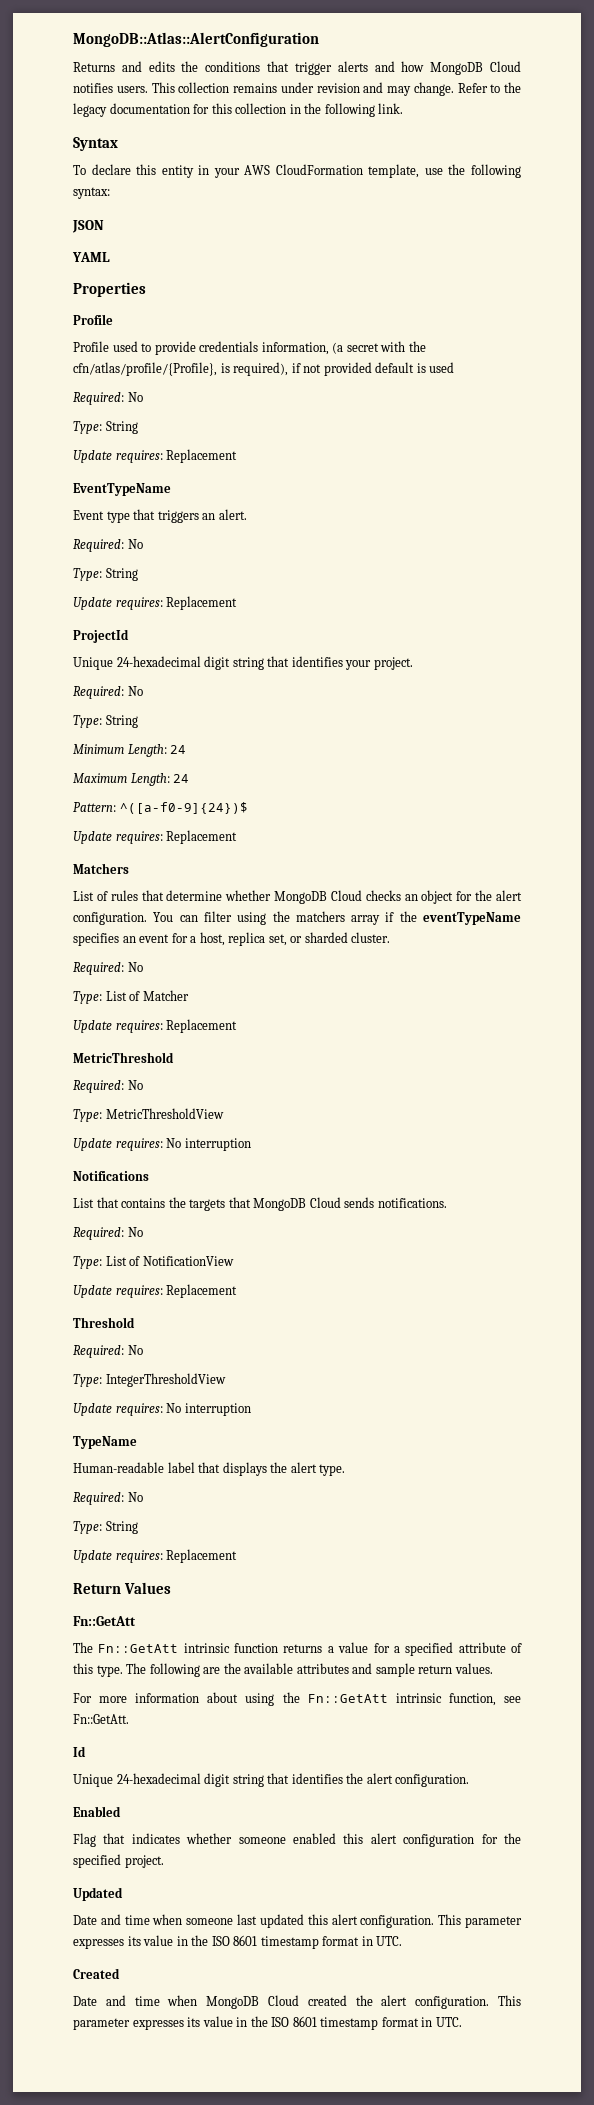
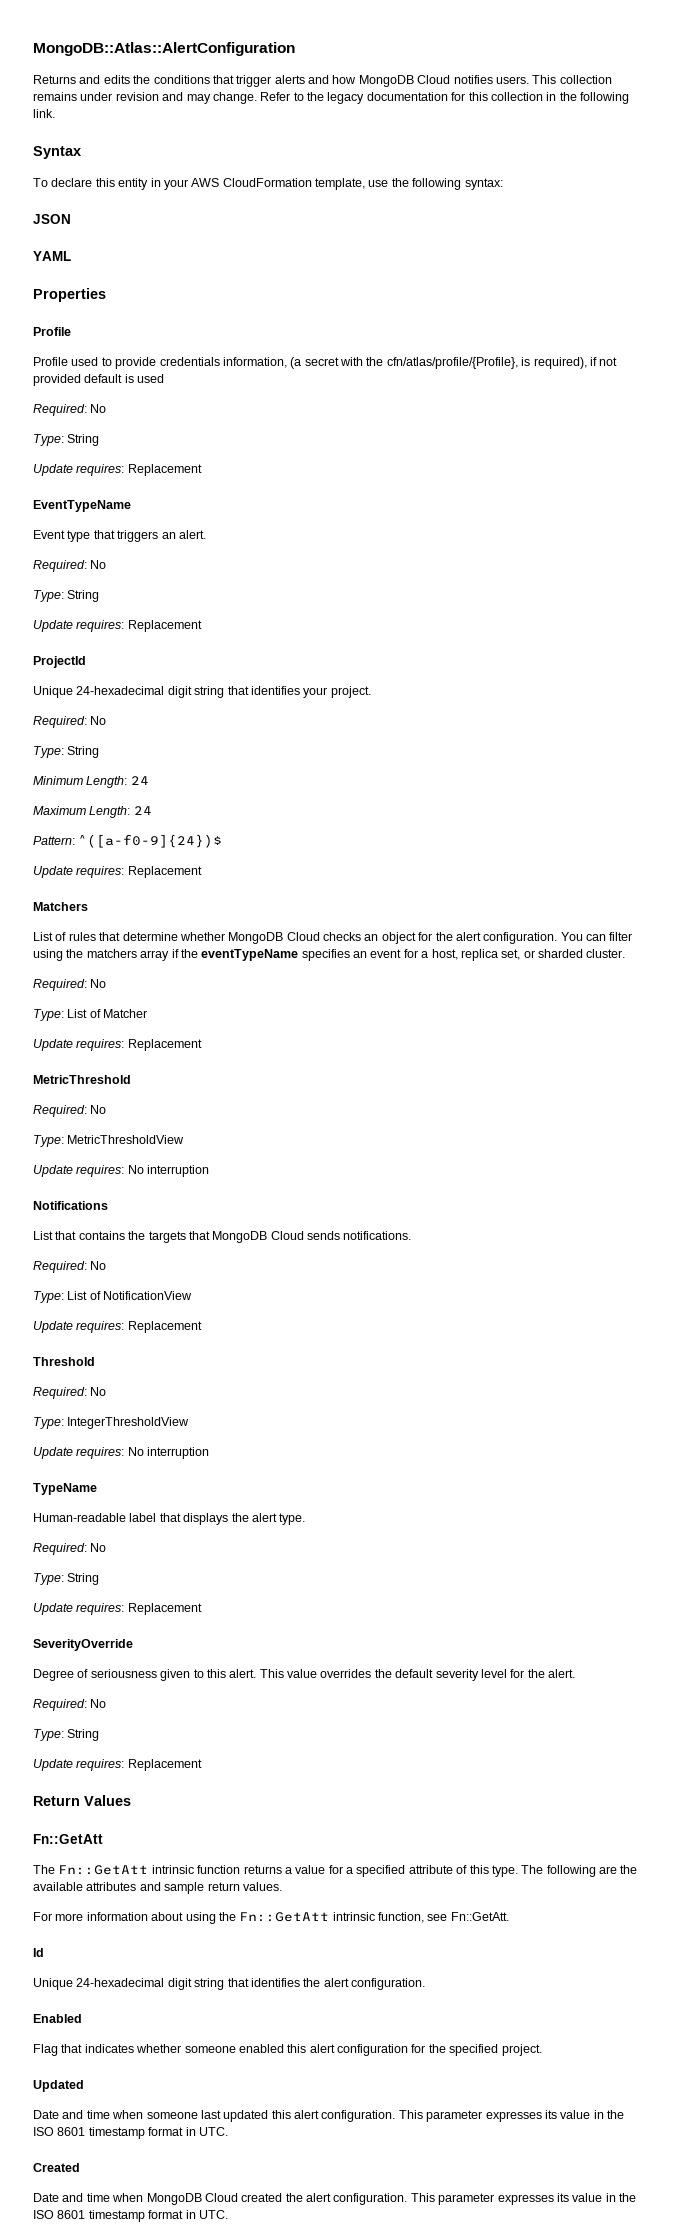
(238, 1556) none -> [33,1639,133,1651] [33,1669,575,1681] [33,1699,107,1711] [33,1729,100,1741] [33,1759,202,1771] // SeverityOverride // Degree of seriousness given to this alert. This value overrides the default severity level for the alert. // Required: No // Type: String // Update requires: Replacement

